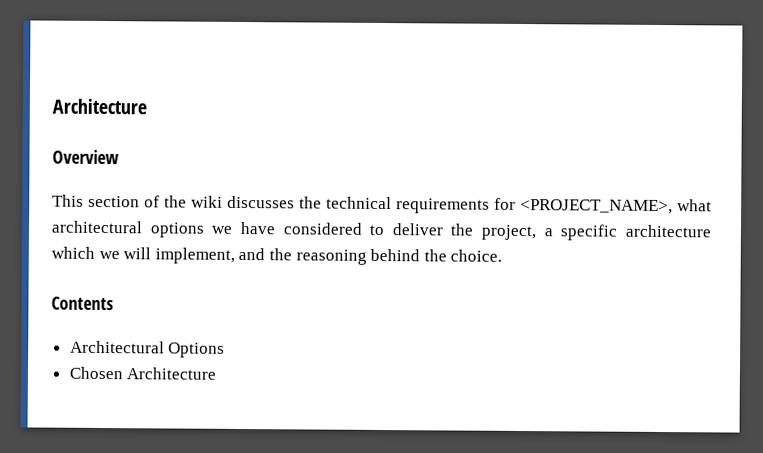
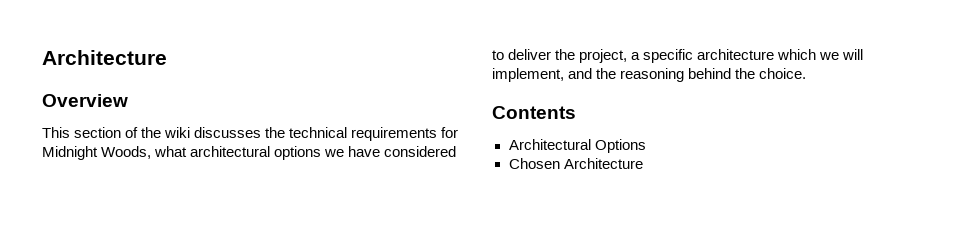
[520,198,673,215] <PROJECT_NAME>, -> [42,146,152,160] Midnight Woods,

